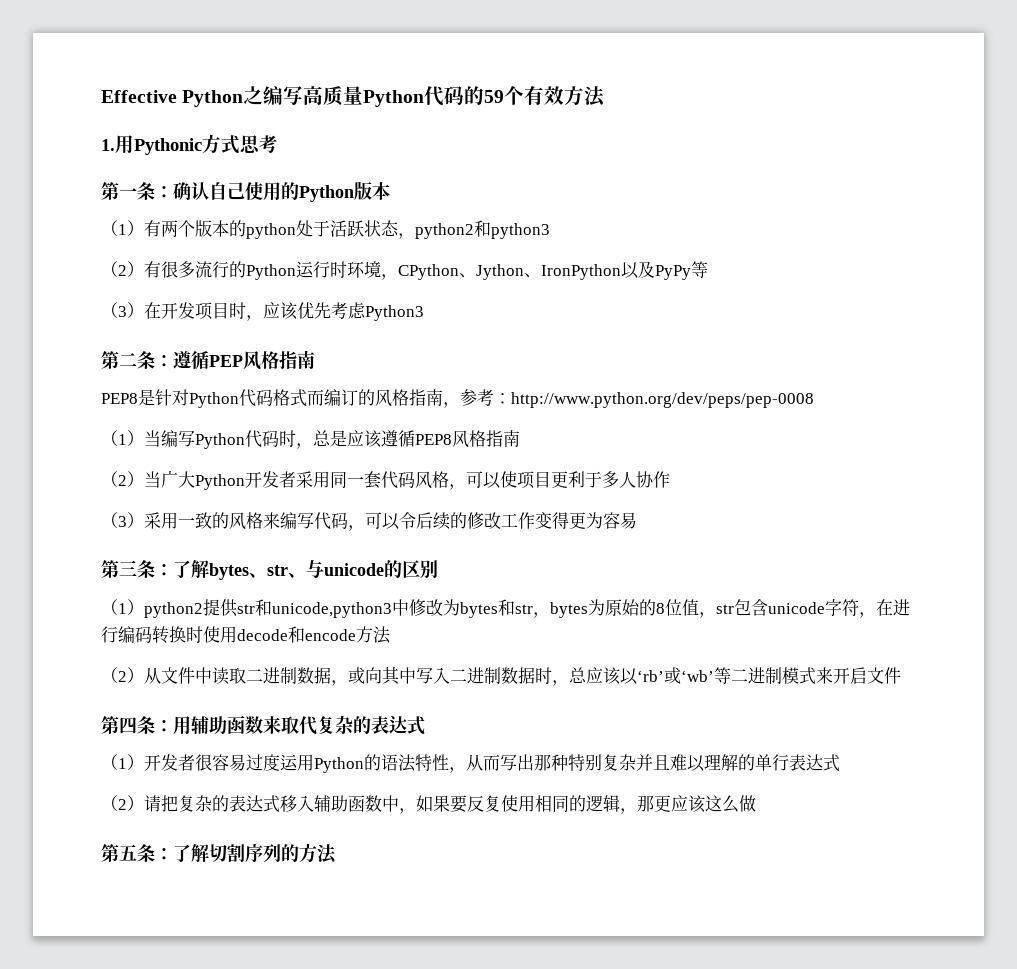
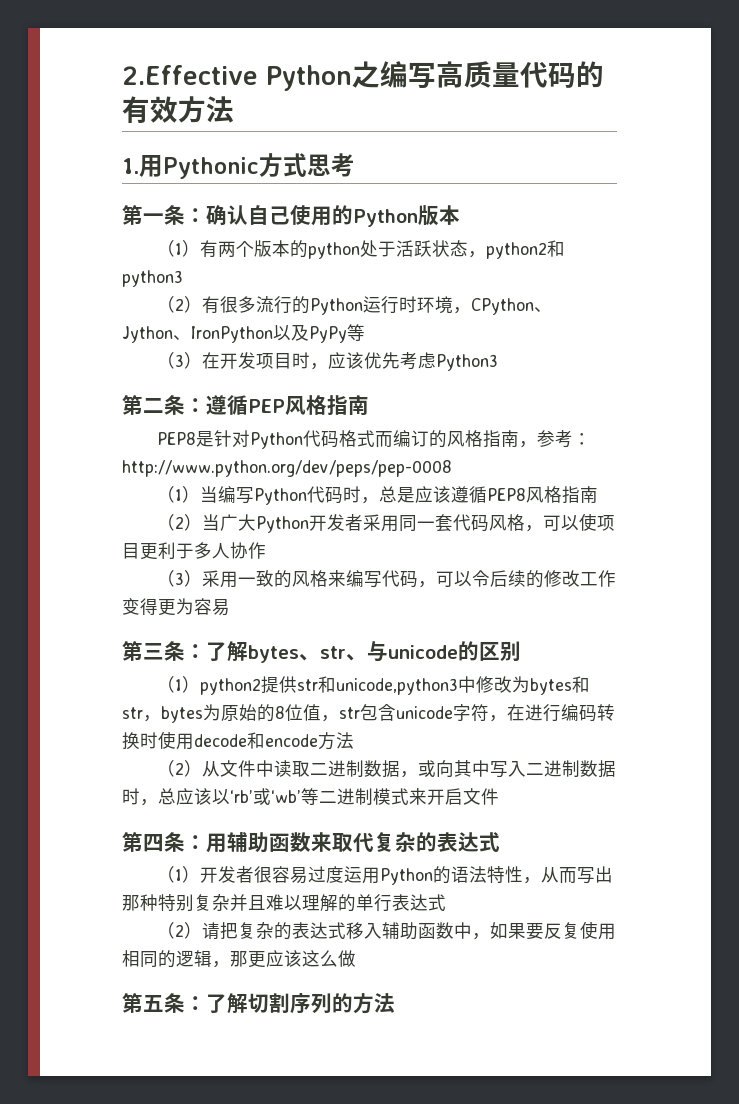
[101,90,177,103] Effective -> [122,65,258,85] 2.Effective
[363,86,525,107] Python代码的59个 -> [520,61,604,88] 代码的

